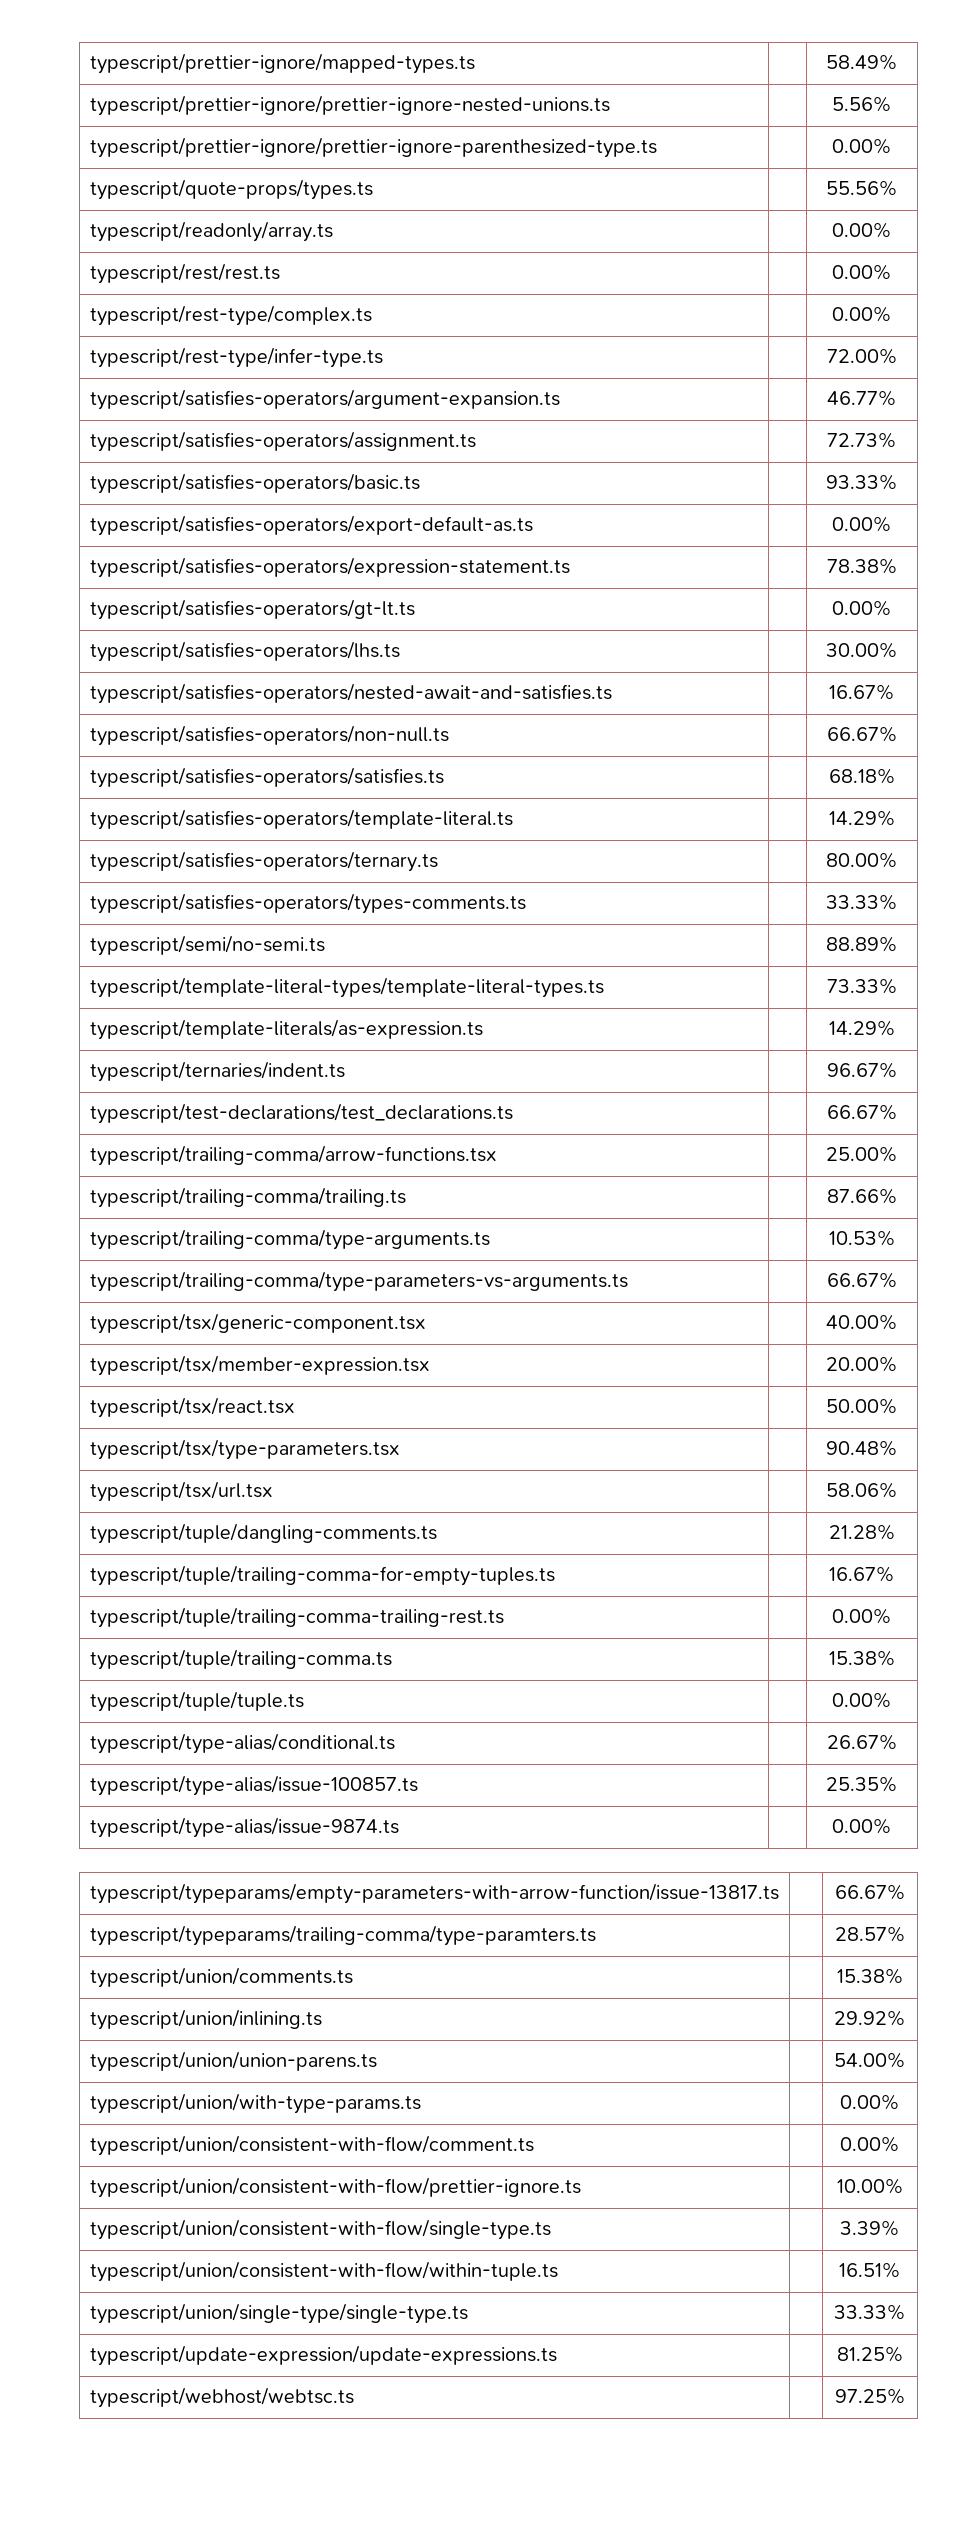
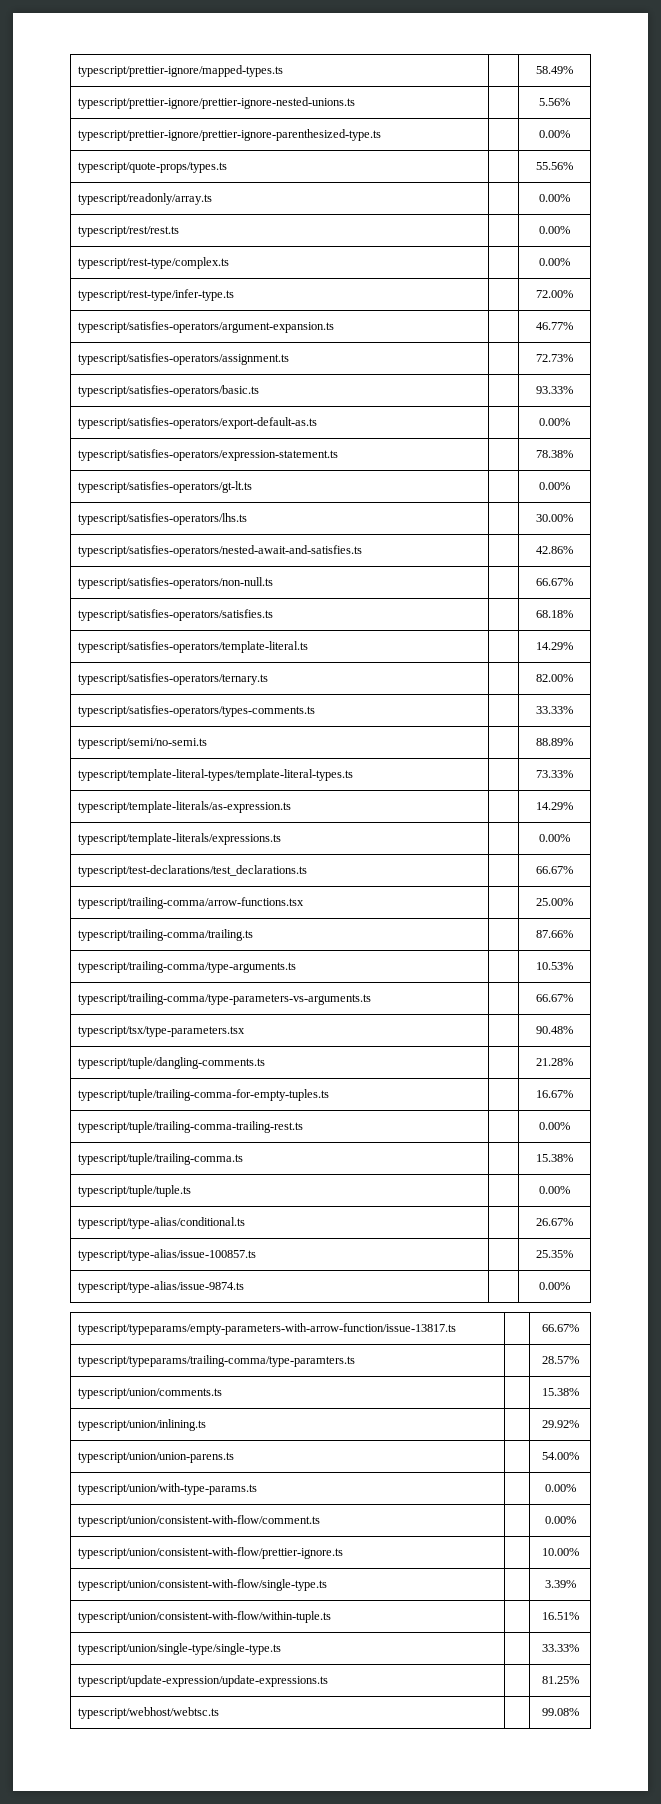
[829,684,895,700] 16.67% -> [536,546,573,554] 42.86%
[826,852,898,868] 80.00% -> [536,674,573,682] 82.00%
[89,1061,345,1082] [826,1062,898,1078] typescript/ternaries/indent.ts | | 96.67% -> [78,833,282,845] [539,834,570,842] typescript/template-literals/expressions.ts | | 0.00%
[89,1313,426,1334] [826,1314,898,1330] [89,1355,430,1376] [826,1356,898,1372] [89,1397,295,1418] [826,1398,898,1414] // typescript/tsx/generic-component.tsx | | 40.00% // typescript/tsx/member-expression.tsx | | 20.00% // typescript/tsx/react.tsx | | 50.00% -> (573, 998) none
[89,1481,273,1502] [826,1482,898,1498] // typescript/tsx/url.tsx | | 58.06% -> (573, 1030) none
[834,2388,906,2404] 97.25% -> [541,1708,579,1716] 99.08%

